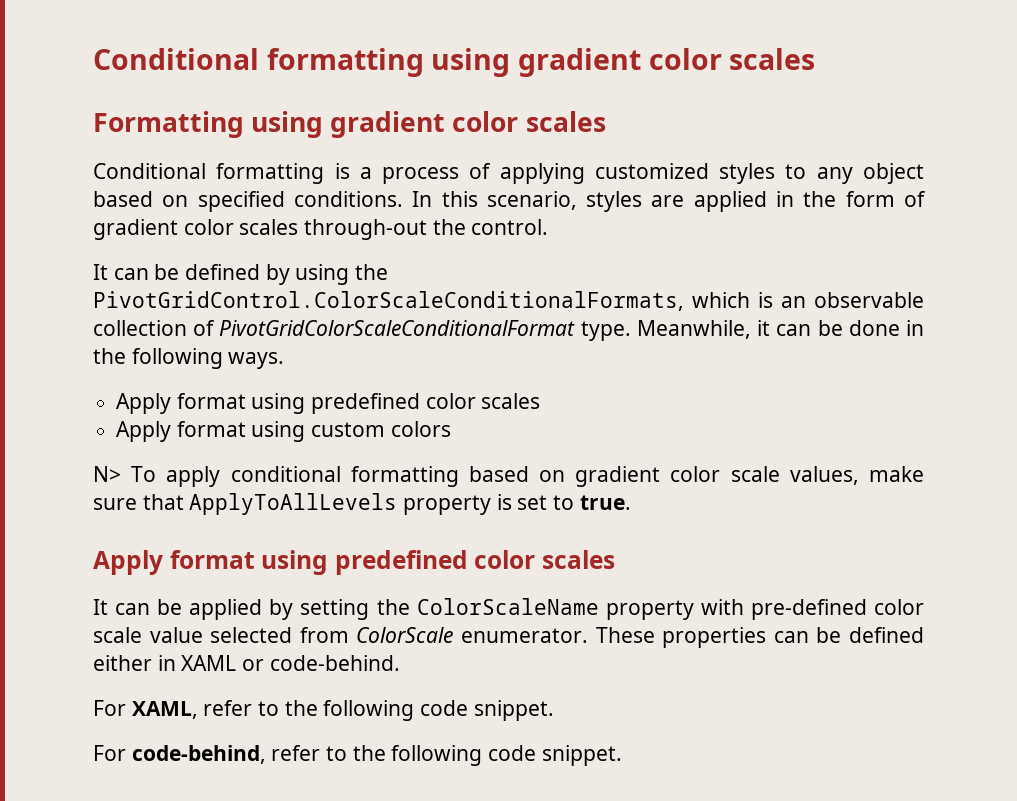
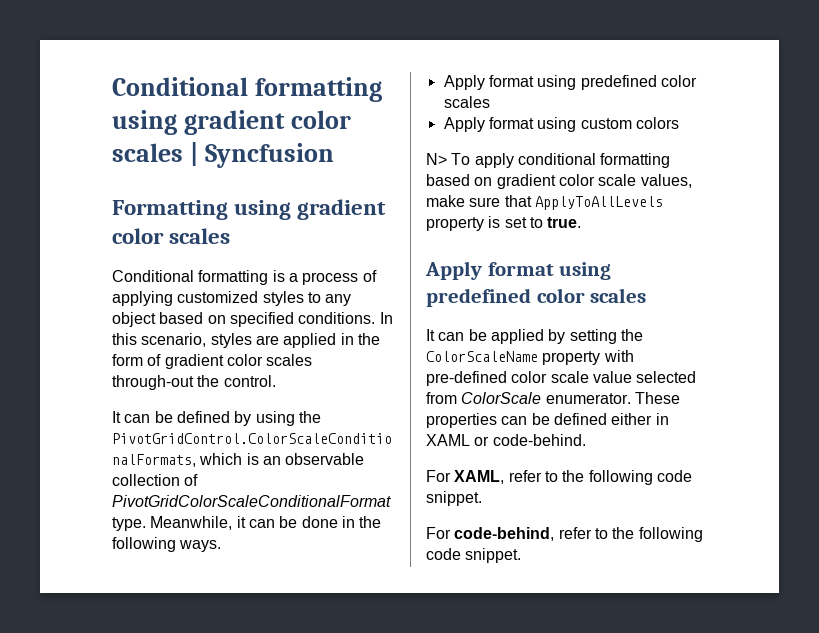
(816, 59) none -> [189,142,334,168] | Syncfusion

